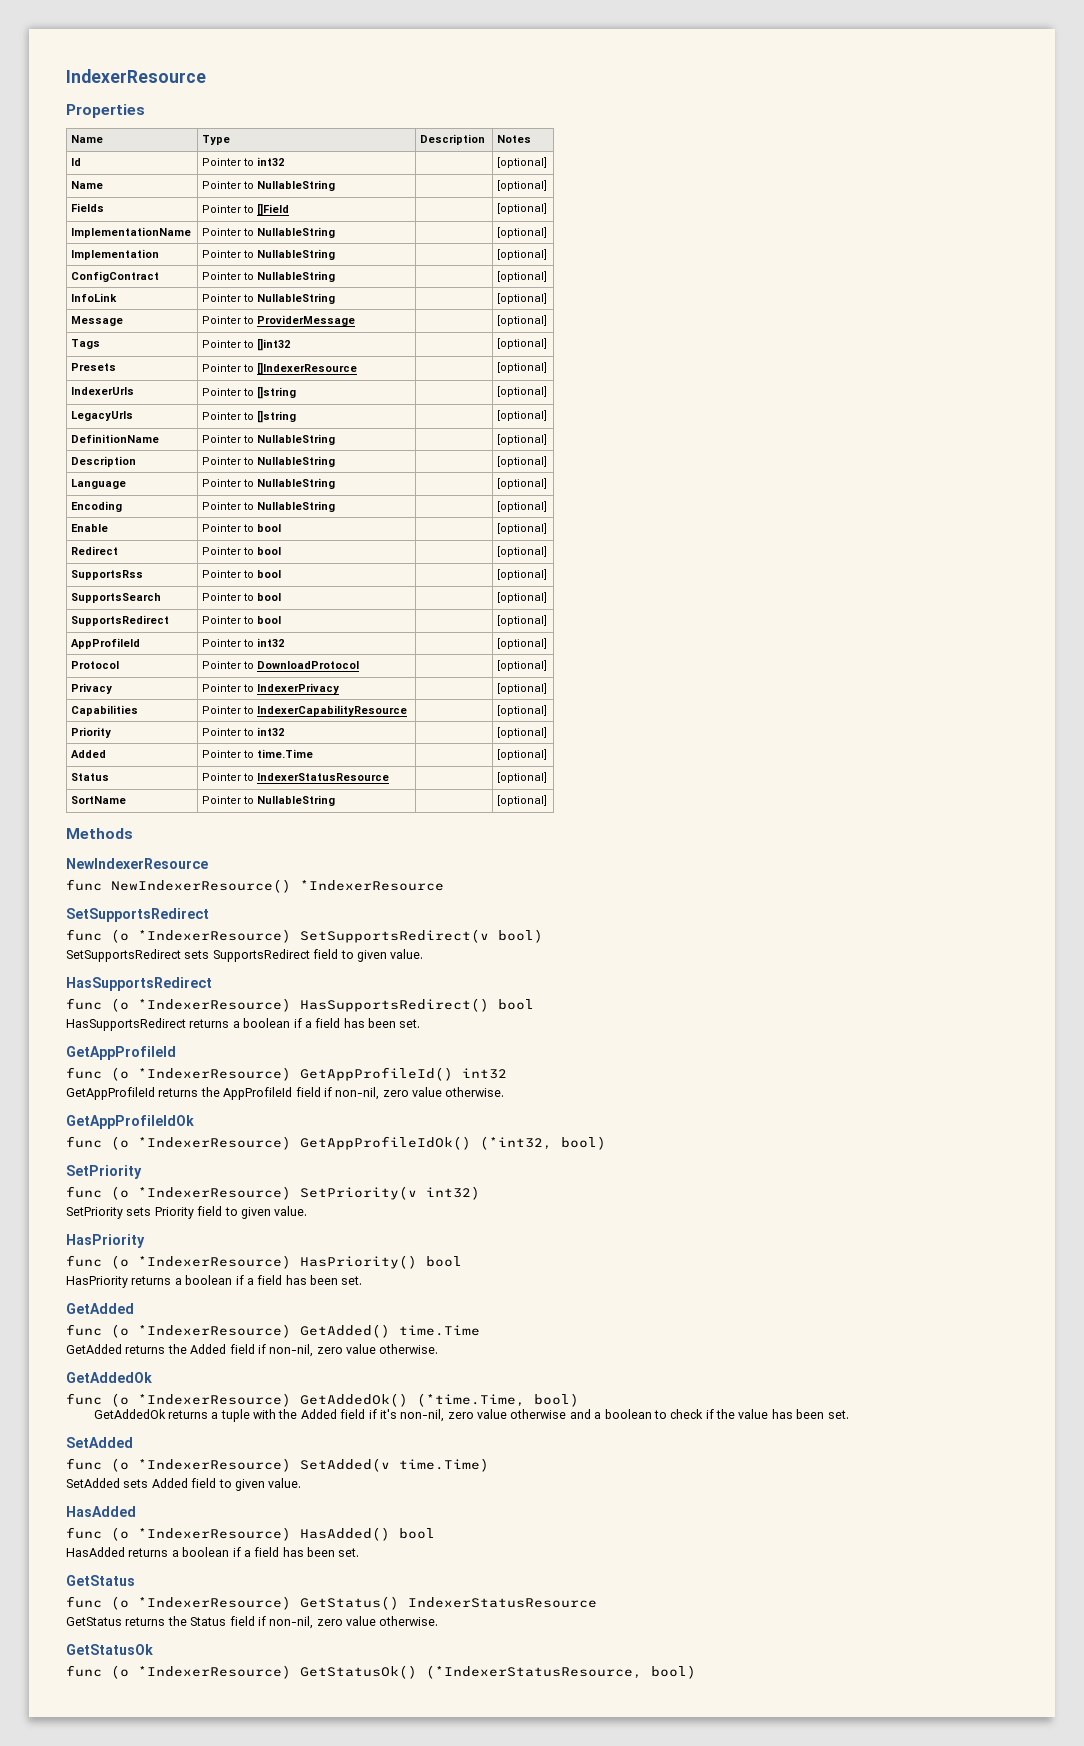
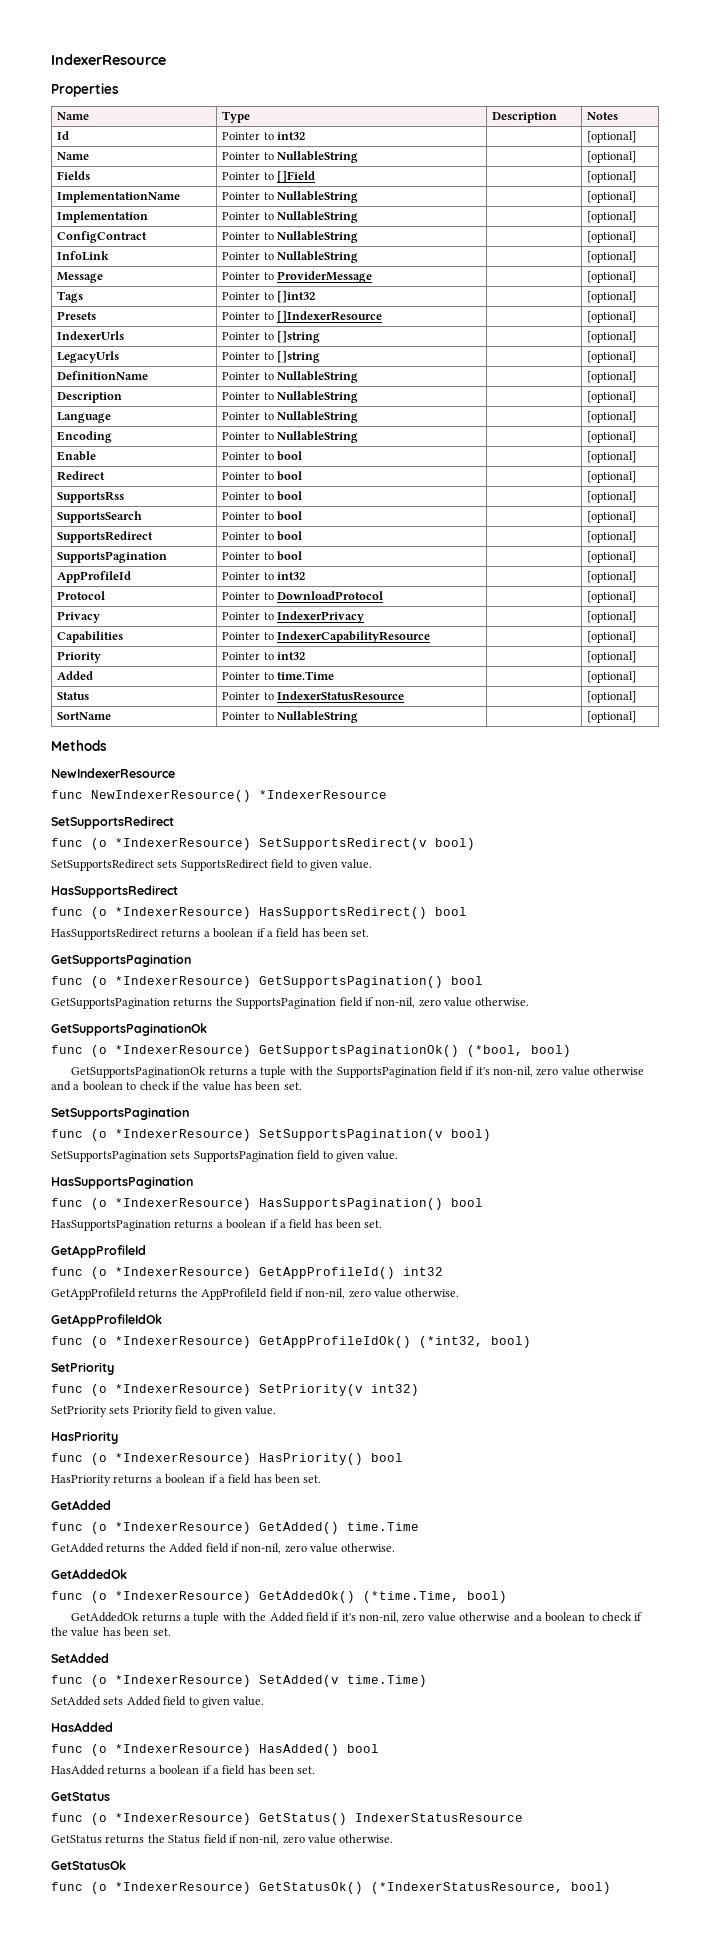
(548, 620) none -> [57,551,168,563] [222,551,303,561] [587,551,637,563] // SupportsPagination | Pointer to bool | | [optional]
(421, 1023) none -> [51,954,191,967] [51,976,483,988] [51,997,530,1009] [51,1023,207,1036] [51,1045,571,1057] [71,1066,645,1078] [51,1081,302,1091] [51,1107,189,1120] [51,1129,491,1141] [51,1150,399,1162] [51,1176,193,1189] [51,1198,483,1210] [51,1219,383,1231] // GetSupportsPagination // func (o *IndexerResource) GetSupportsPagination() bool // GetSupportsPagination returns the SupportsPagination field if non-nil, zero value otherwise. // GetSupportsPaginationOk // func (o *IndexerResource) GetSupportsPaginationOk() (*bool, bool) // GetSupportsPaginationOk returns a tuple with the SupportsPagination field if it's non-nil, zero value otherwise and a boolean to check if the value has been set. // SetSupportsPagination // func (o *IndexerResource) SetSupportsPagination(v bool) // SetSupportsPagination sets SupportsPagination field to given value. // HasSupportsPagination // func (o *IndexerResource) HasSupportsPagination() bool // HasSupportsPagination returns a boolean if a field has been set.

